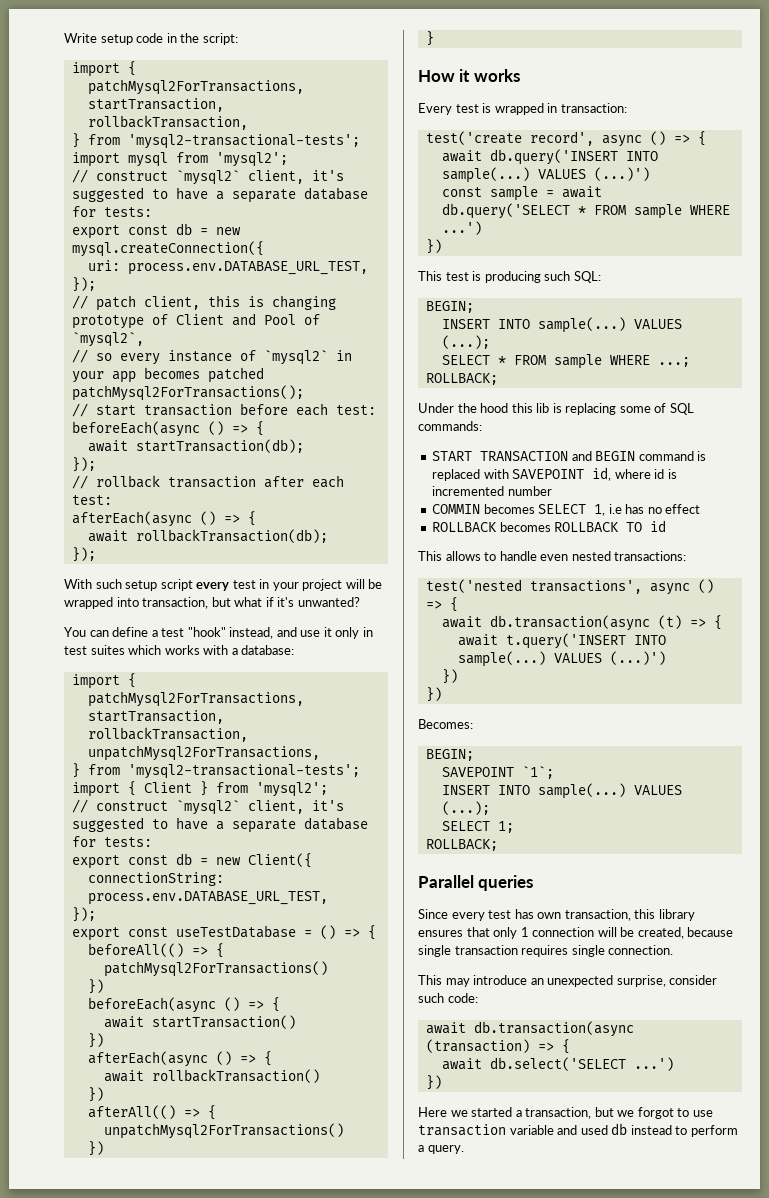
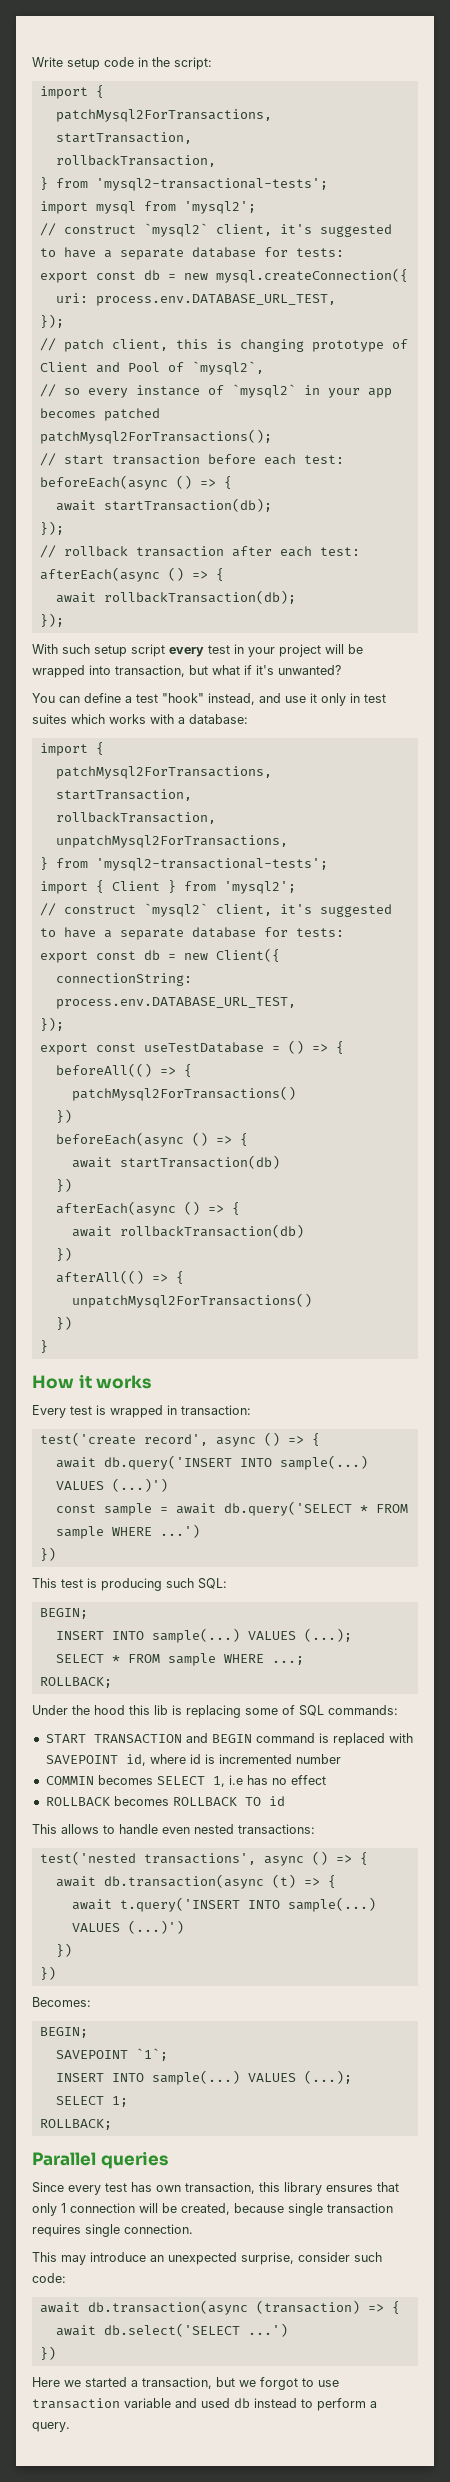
[151,1015,296,1029] startTransaction() -> [119,1155,280,1169] startTransaction(db)
[151,1069,320,1083] rollbackTransaction() -> [119,1224,304,1238] rollbackTransaction(db)

